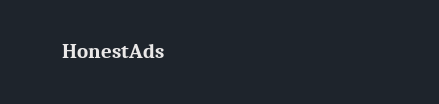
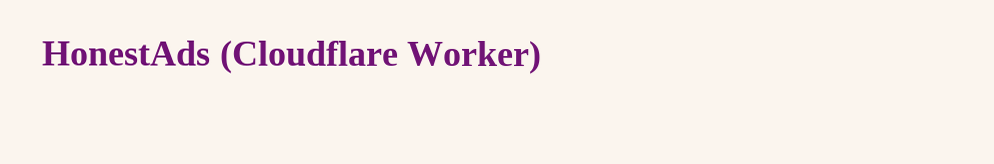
(164, 50) none -> [219,40,543,75] (Cloudflare Worker)

